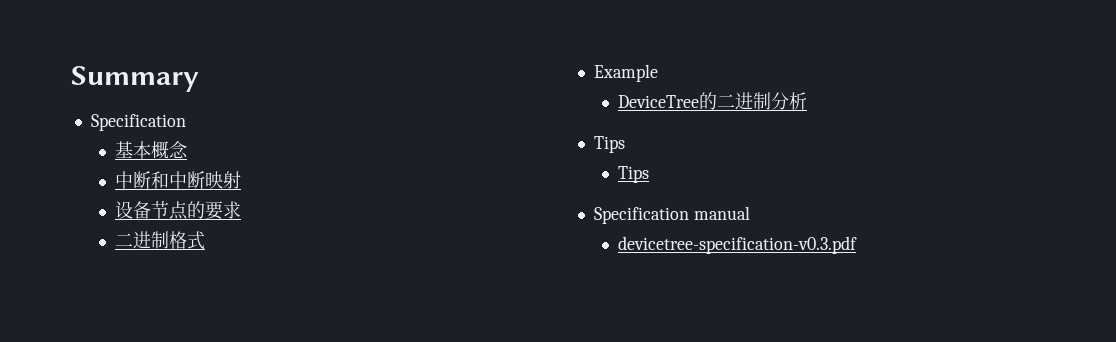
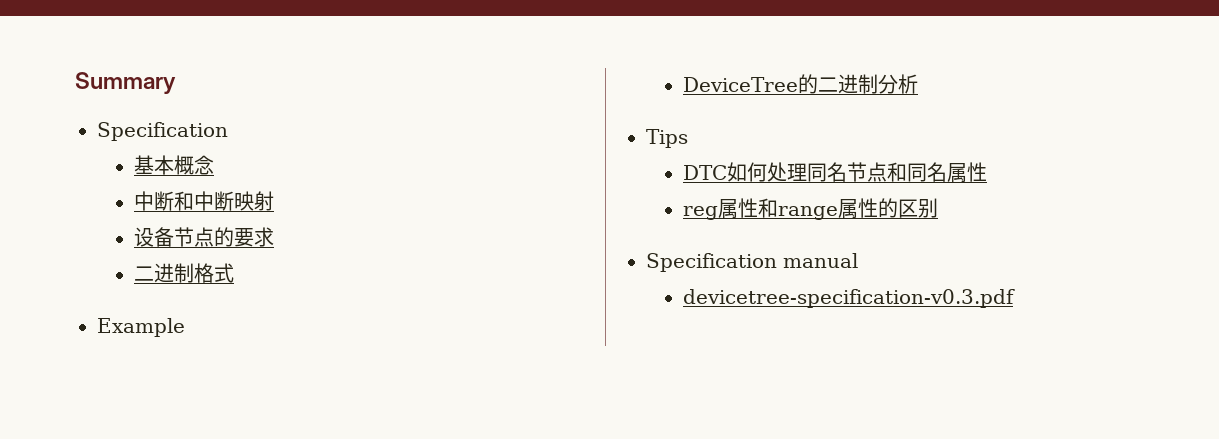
[618,166,650,183] Tips -> [683,162,988,183] [683,198,939,220] DTC如何处理同名节点和同名属性 // reg属性和range属性的区别

